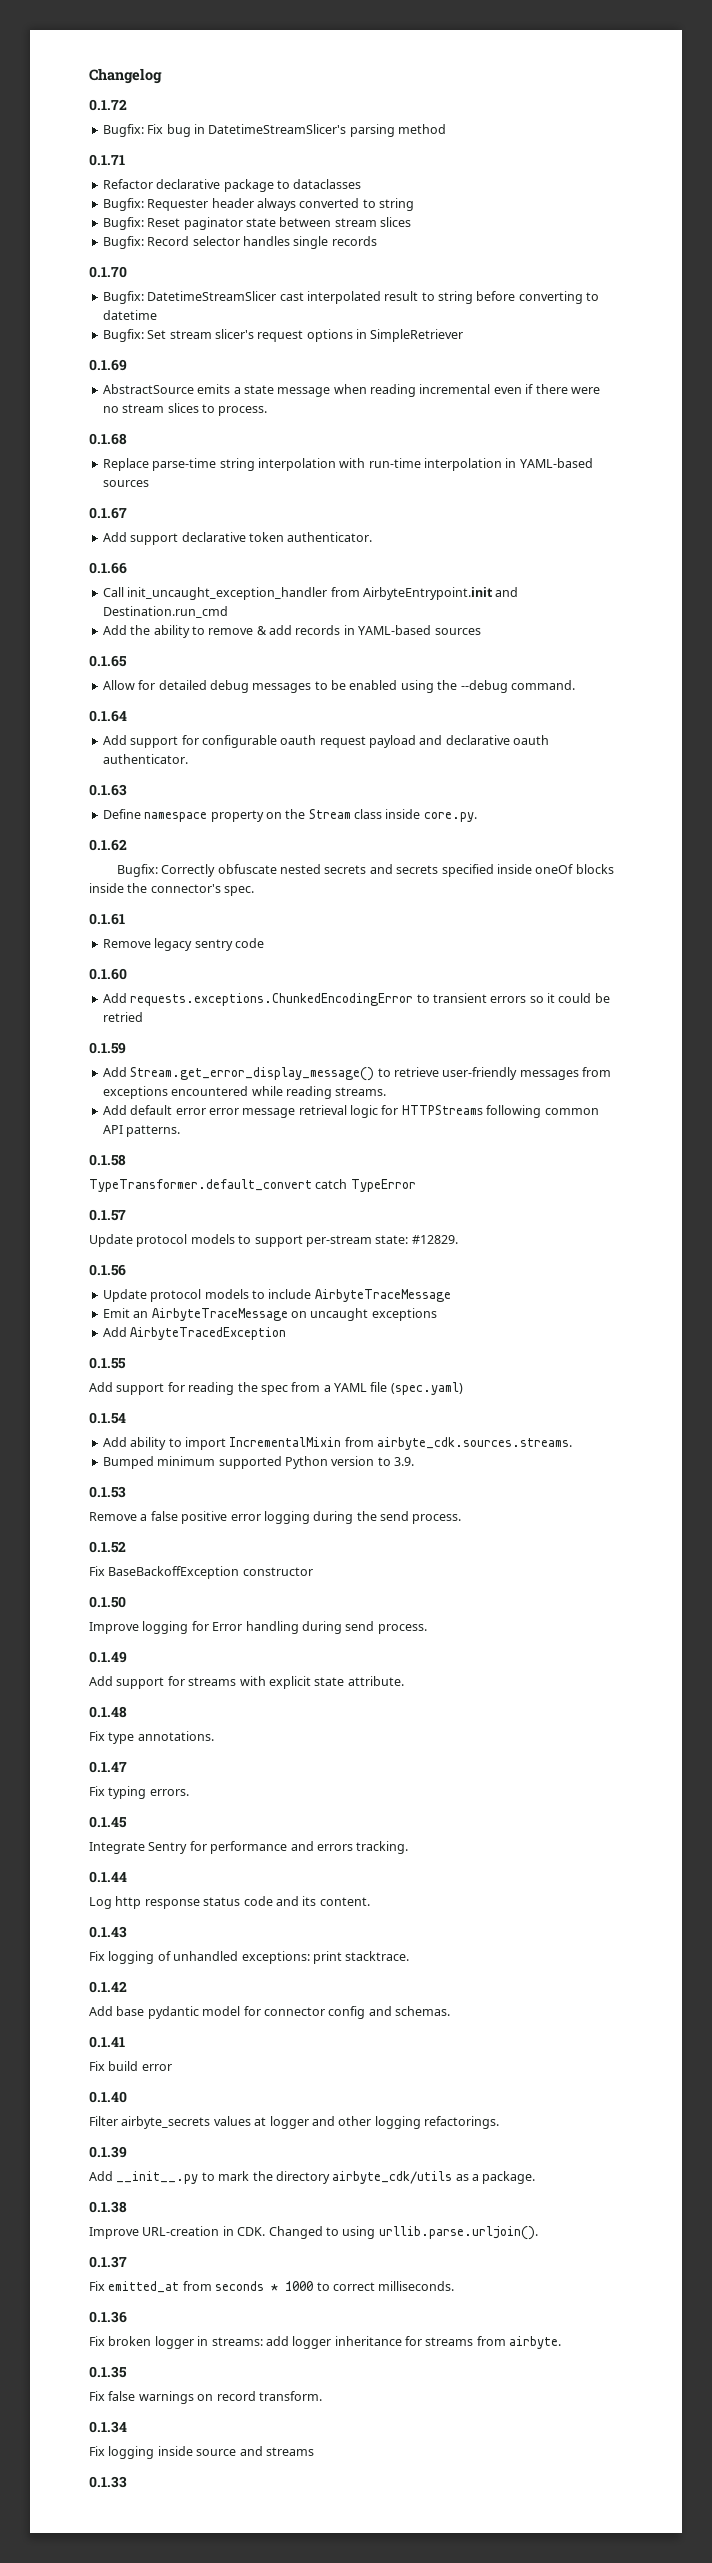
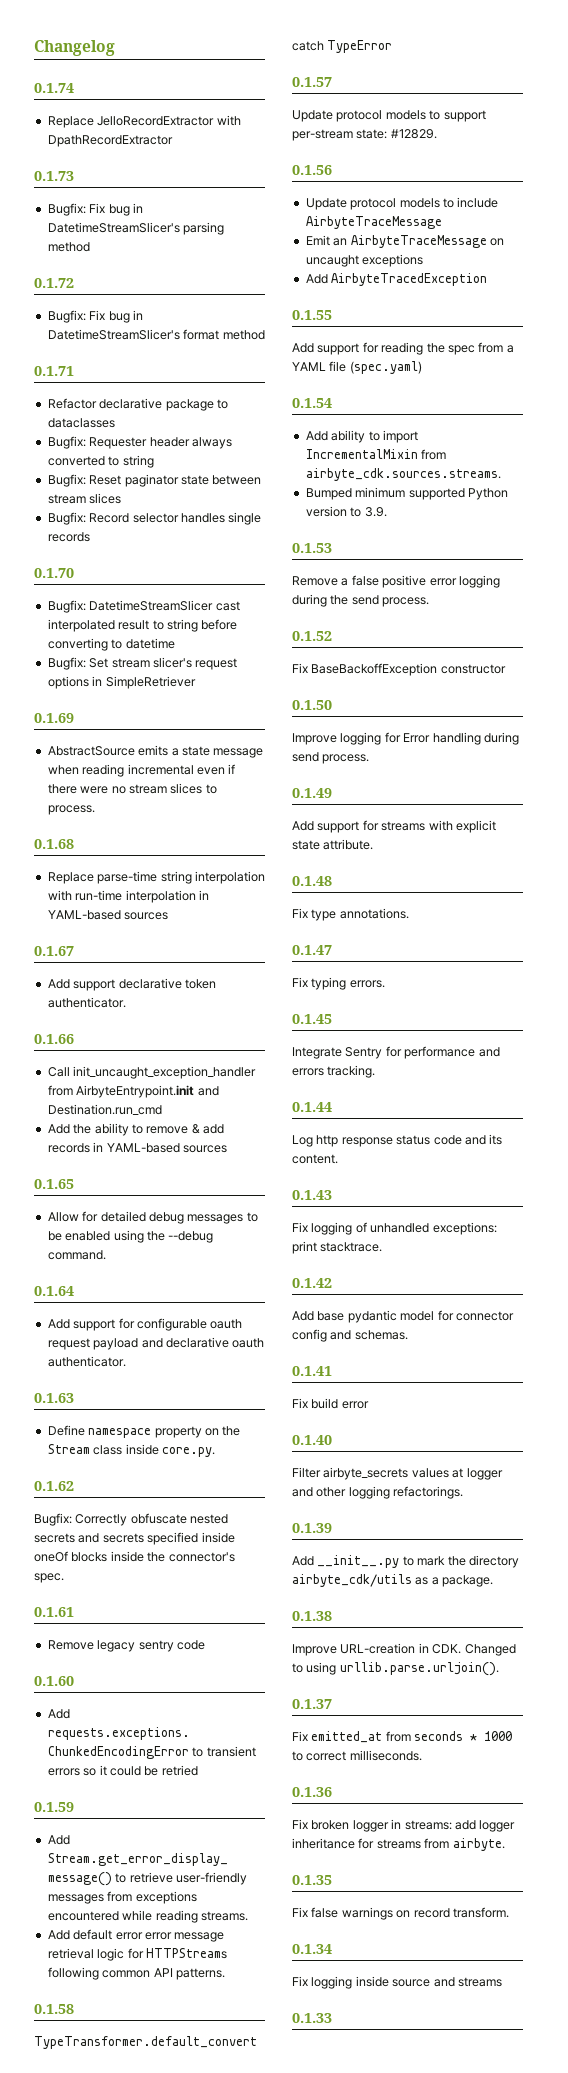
(162, 76) none -> [34,83,74,93] [47,115,241,128] [47,135,173,147] [34,171,74,181] [47,203,143,216] [47,222,225,235] [47,242,90,252] // 0.1.74 // Replace JelloRecordExtractor with DpathRecordExtractor // 0.1.73 // Bugfix: Fix bug in DatetimeStreamSlicer's parsing method
[349,124,395,137] parsing -> [183,329,220,340] format

